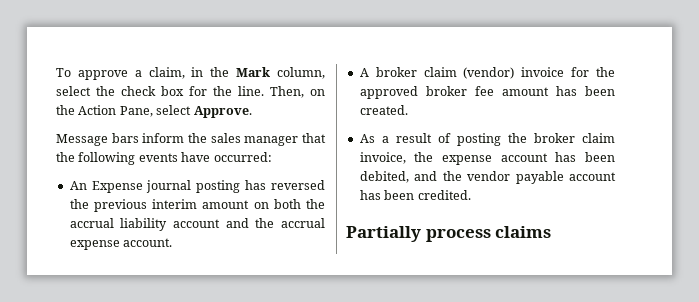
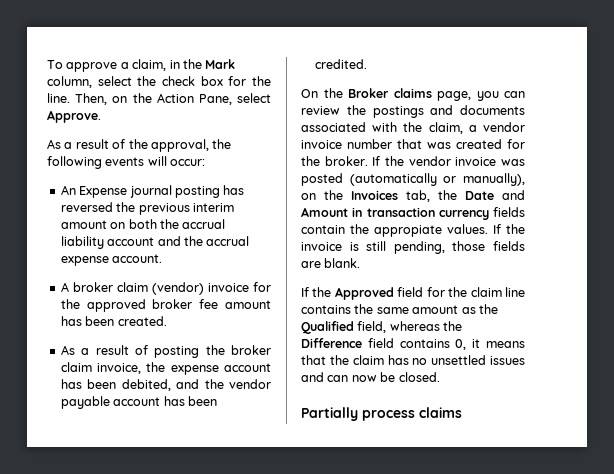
[56,133,326,146] Message bars inform the sales manager that -> [47,139,209,152] As a result of the approval,
[181,152,272,162] have occurred: -> [147,156,206,166] will occur:
(471, 195) none -> [301,88,525,101] [301,105,525,118] [301,122,525,134] [301,139,525,149] [301,156,525,166] [301,173,525,186] [301,190,525,202] [301,207,525,220] [301,224,525,237] [301,241,525,254] [301,258,361,268] [301,287,525,300] [301,304,498,314] [301,321,463,334] [301,338,525,350] [301,355,525,365] [301,372,440,382] // On the Broker claims page, you can review the postings and documents associated with the claim, a vendor invoice number that was created for the broker. If the vendor invoice was posted (automatically or manually), on the Invoices tab, the Date and Amount in transaction currency fields contain the appropiate values. If the invoice is still pending, those fields are blank. // If the Approved field for the claim line contains the same amount as the Qualified field, whereas the Difference field contains 0, it means that the claim has no unsettled issues and can now be closed.

